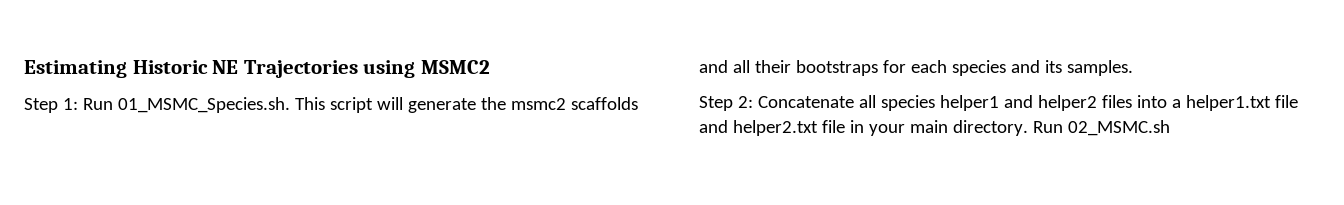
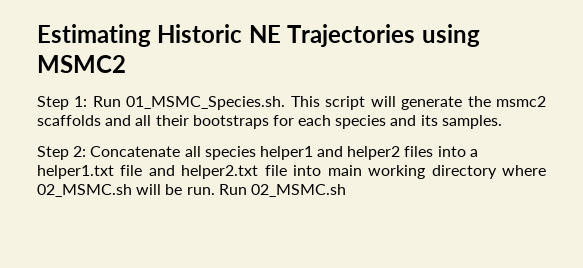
[849,120,1028,136] in your main directory. -> [293,165,546,179] [37,184,215,197] into main working directory where 02_MSMC.sh will be run.

